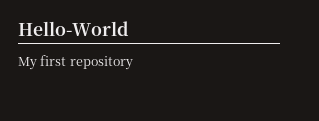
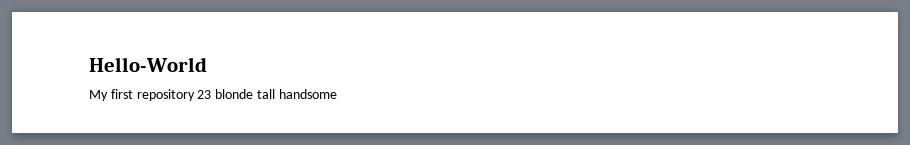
(133, 63) none -> [197,89,337,99] 23 blonde tall handsome

